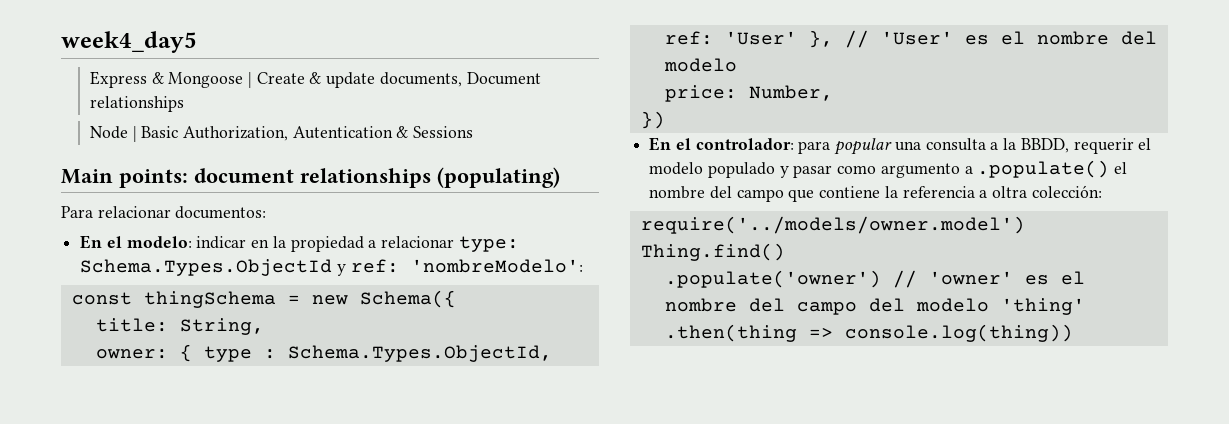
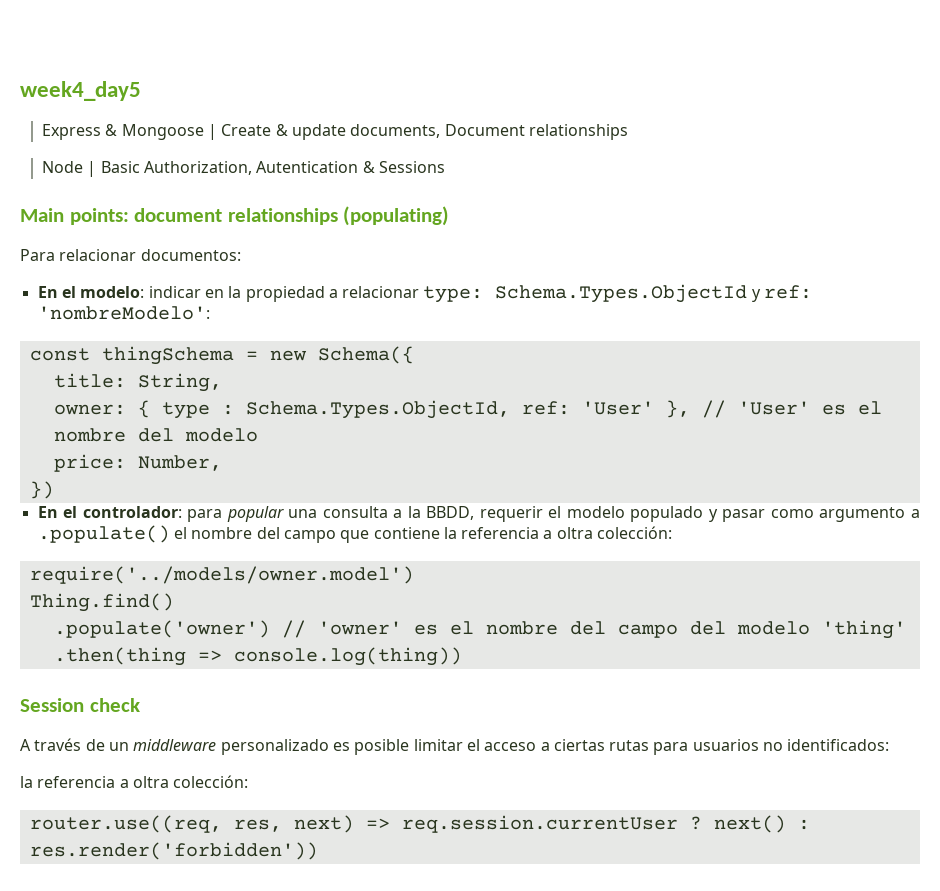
(1073, 333) none -> [20,698,140,712] [20,738,890,755] [20,775,249,788] [29,815,810,833] [29,842,318,860] // Session check // A través de un middleware personalizado es posible limitar el acceso a ciertas rutas para usuarios no identificados: // la referencia a oltra colección: // router.use((req, res, next) => req.session.currentUser ? next() : res.render('forbidden'))

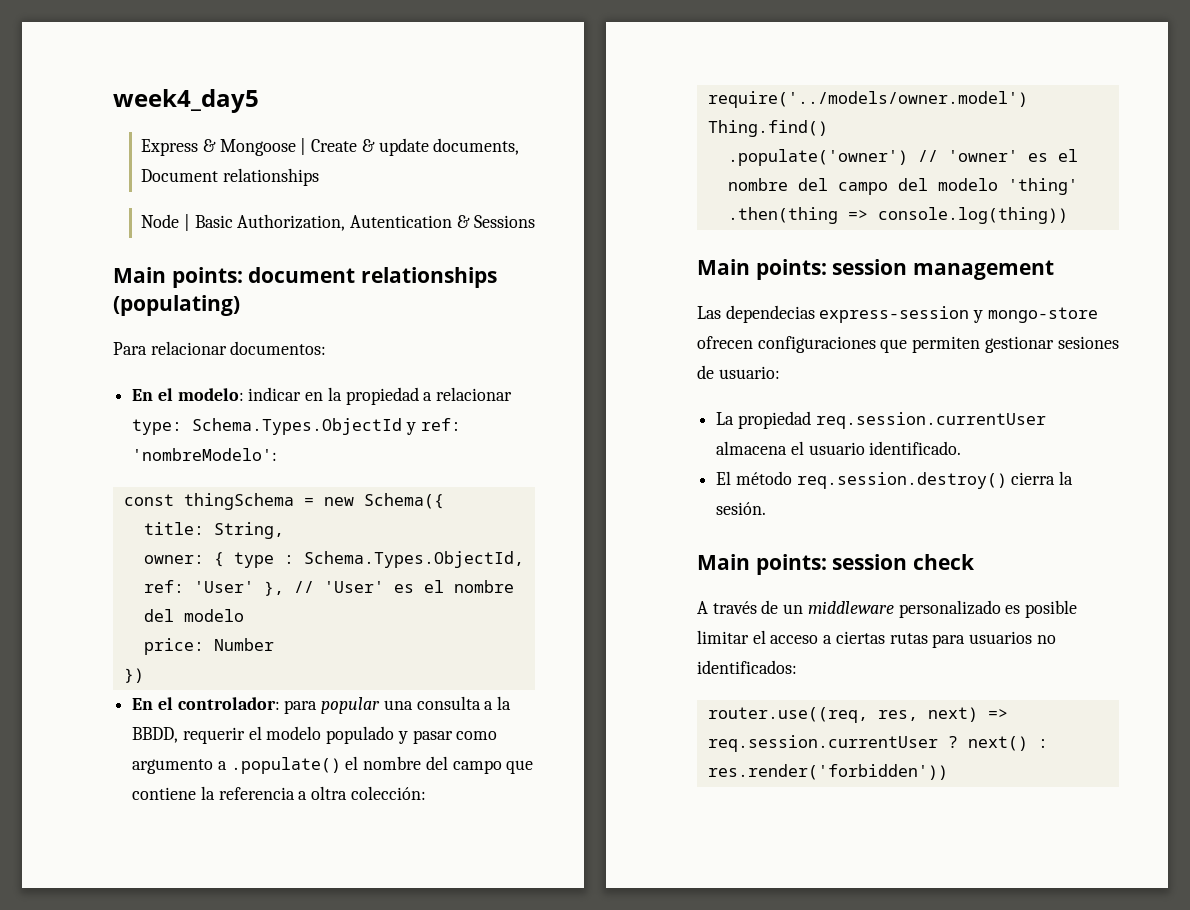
[137,455,222,471] Number, -> [213,638,274,651] Number
[20,698,84,712] Session -> [697,259,1055,280] [697,305,1098,323] [697,336,1119,353] [697,365,780,379] [716,411,1046,429] [716,441,962,455] [716,471,1074,489] [716,502,767,515] [697,554,908,575] Main points: session management // Las dependecias express-session y mongo-store ofrecen configuraciones que permiten gestionar sesiones de usuario: // La propiedad req.session.currentUser almacena el usuario identificado. // El método req.session.destroy() cierra la sesión. // Main points: session
[20,775,249,788] // la referencia a oltra colección: -> (797, 667) none

